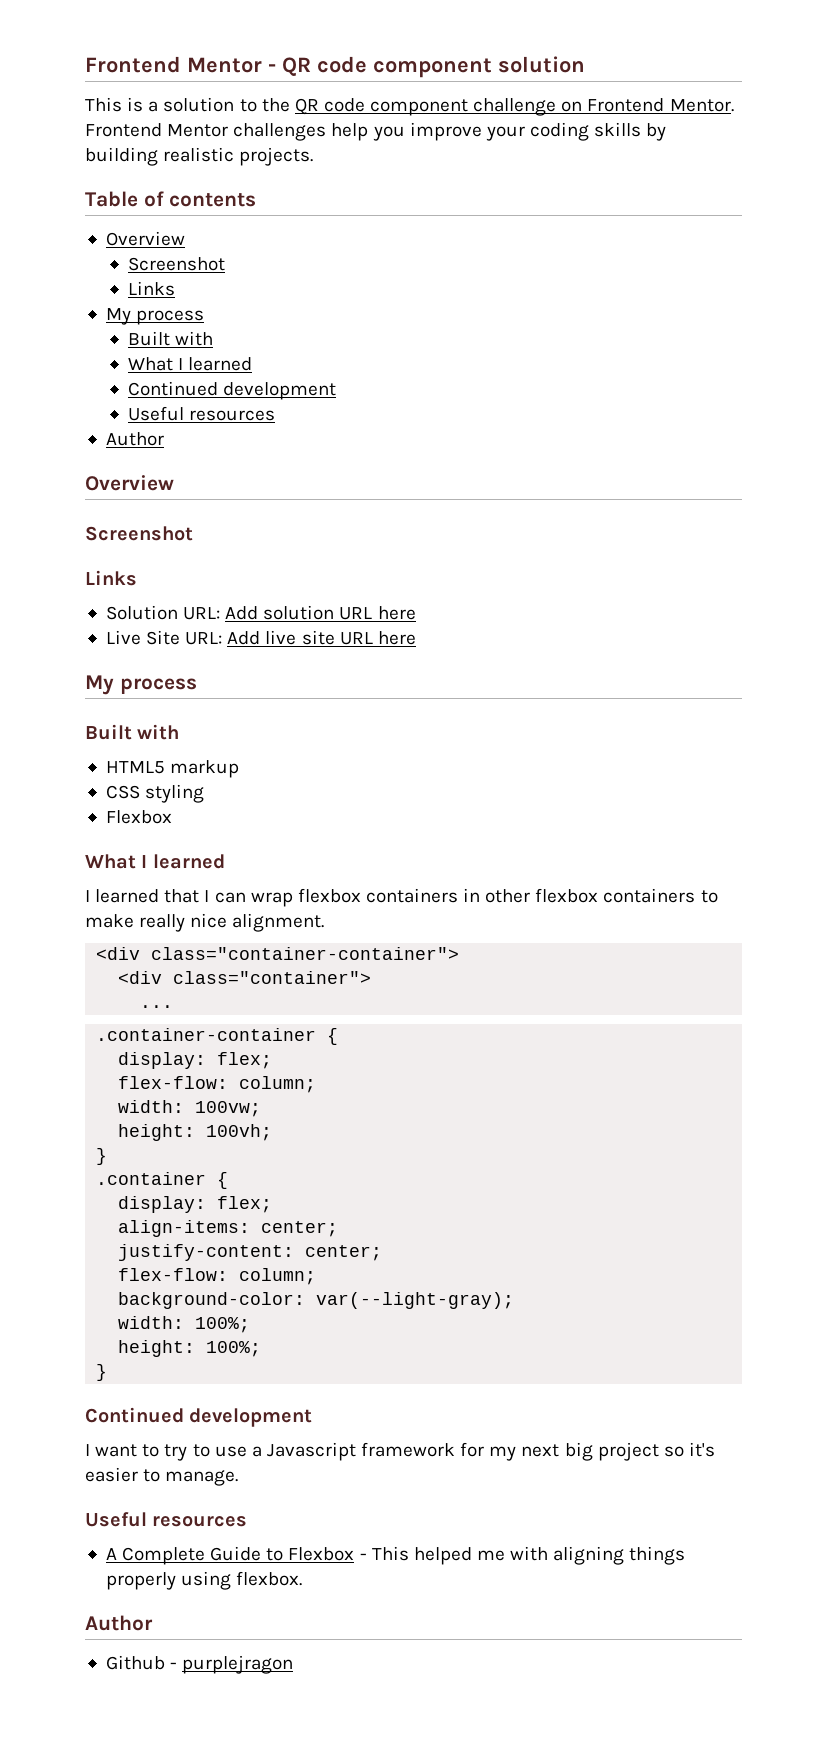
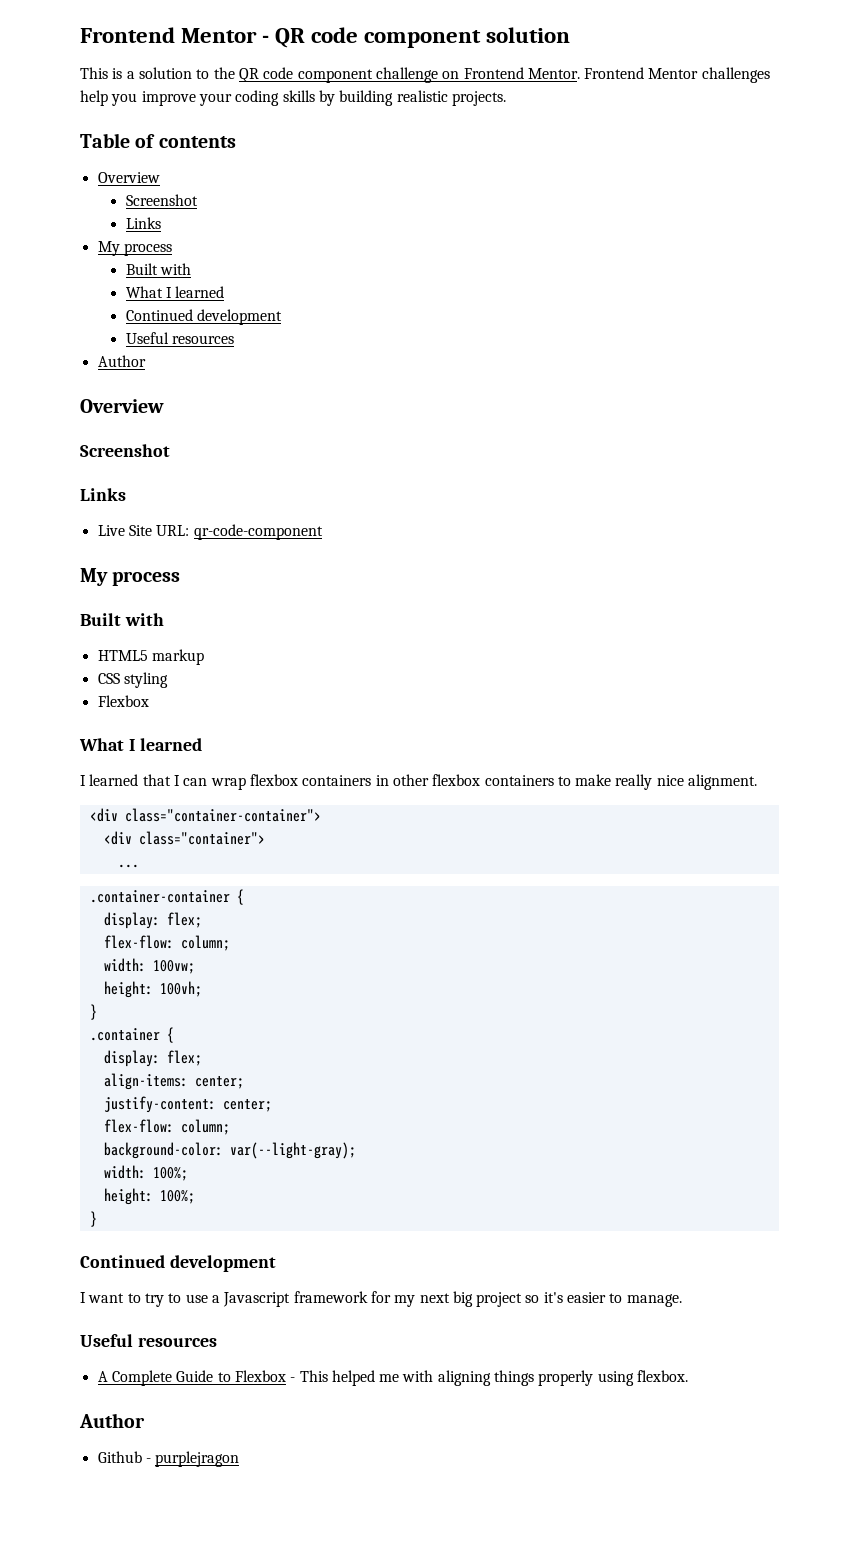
[105,605,416,620] [105,630,416,645] Solution URL: Add solution URL here // Live Site URL: Add live site URL here -> [97,524,323,540] Live Site URL: qr-code-component

